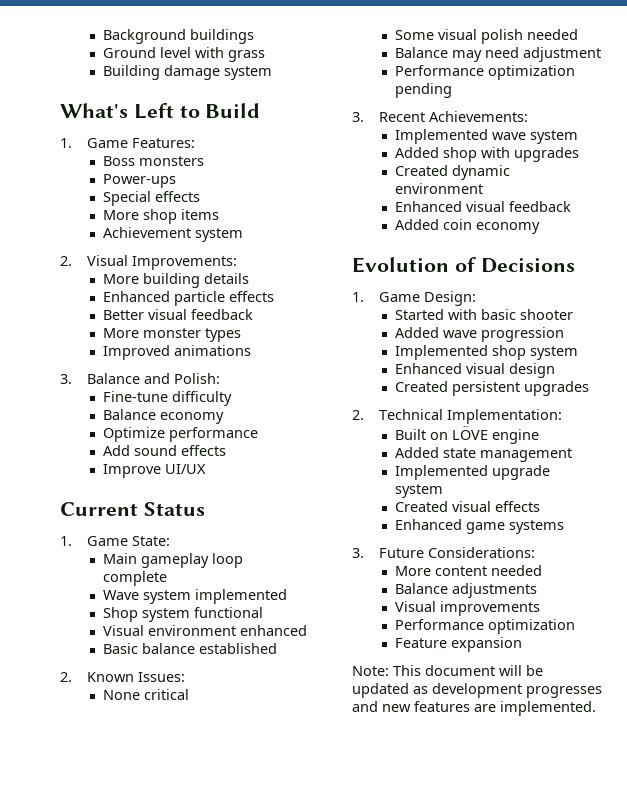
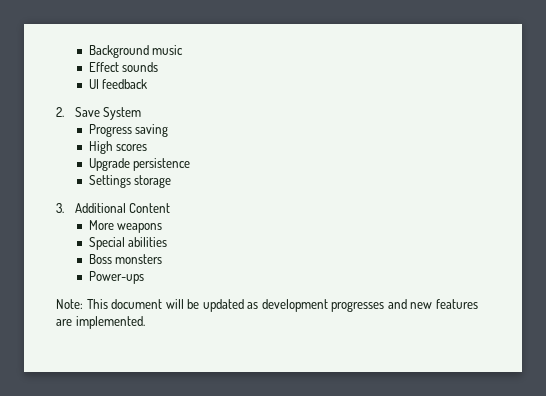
[190,29,255,44] [103,47,266,62] [103,65,273,80] [60,103,261,119] [60,138,196,148] [103,156,205,166] [103,174,177,188] [103,191,201,206] [103,209,220,224] [103,227,244,242] [60,255,238,270] [103,273,250,288] [103,291,275,306] [103,309,254,320] [103,328,242,342] [103,345,252,360] [60,373,221,384] [103,391,233,406] [103,409,225,424] [103,427,259,442] [103,445,227,456] [103,464,207,478] [60,502,205,516] [60,536,171,546] [103,553,244,568] [103,571,168,586] [103,589,288,604] [103,607,264,622] [103,625,308,636] [103,643,278,654] [60,672,186,682] [103,689,190,700] [395,29,579,44] [395,47,602,62] [395,65,576,80] [395,83,453,98] [352,111,529,122] [395,129,579,144] [395,147,580,162] [395,165,511,180] [395,183,484,194] [395,201,572,212] [395,219,541,234] [352,257,575,273] [352,291,477,306] [395,309,574,320] [395,327,565,342] [395,345,579,360] [395,363,556,378] [395,381,590,396] [352,409,563,424] [395,426,540,444] [395,447,573,462] [395,465,551,480] [395,484,444,498] [395,501,541,512] [395,519,565,534] [352,547,536,558] [395,565,543,576] [395,583,538,598] [395,601,541,616] [395,619,576,634] [395,637,523,652] buildings // Ground level with grass // Building damage system // What's Left to Build // 1. Game Features: // Boss monsters // Power-ups // Special effects // More shop items // Achievement system // 2. Visual Improvements: // More building details // Enhanced particle effects // Better visual feedback // More monster types // Improved animations // 3. Balance and Polish: // Fine-tune difficulty // Balance economy // Optimize performance // Add sound effects // Improve UI/UX // Current Status // 1. Game State: // Main gameplay loop complete // Wave system implemented // Shop system functional // Visual environment enhanced // Basic balance established // 2. Known Issues: // None critical // Some visual polish needed // Balance may need adjustment // Performance optimization pending // 3. Recent Achievements: // Implemented wave system // Added shop with upgrades // Created dynamic environment // Enhanced visual feedback // Added coin economy // Evolution of Decisions // 1. Game Design: // Started with basic shooter // Added wave progression // Implemented shop system // Enhanced visual design // Created persistent upgrades // 2. Technical Implementation: // Built on LÖVE engine // Added state management // Implemented upgrade system // Created visual effects // Enhanced game systems // 3. Future Considerations: // More content needed // Balance adjustments // Visual improvements // Performance optimization // Feature expansion -> [152,45,184,55] [88,62,159,72] [88,79,148,89] [56,107,142,120] [88,124,169,137] [88,141,148,154] [88,158,191,171] [88,175,172,188] [56,203,171,213] [88,220,163,233] [88,237,168,250] [88,254,163,264] [88,271,144,284] music // Effect sounds // UI feedback // 2. Save System // Progress saving // High scores // Upgrade persistence // Settings storage // 3. Additional Content // More weapons // Special abilities // Boss monsters // Power-ups

